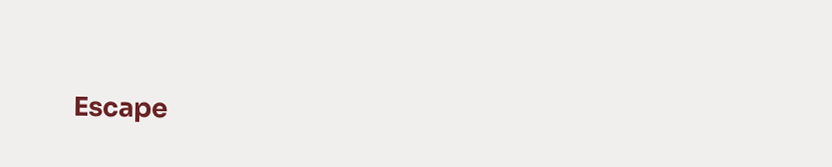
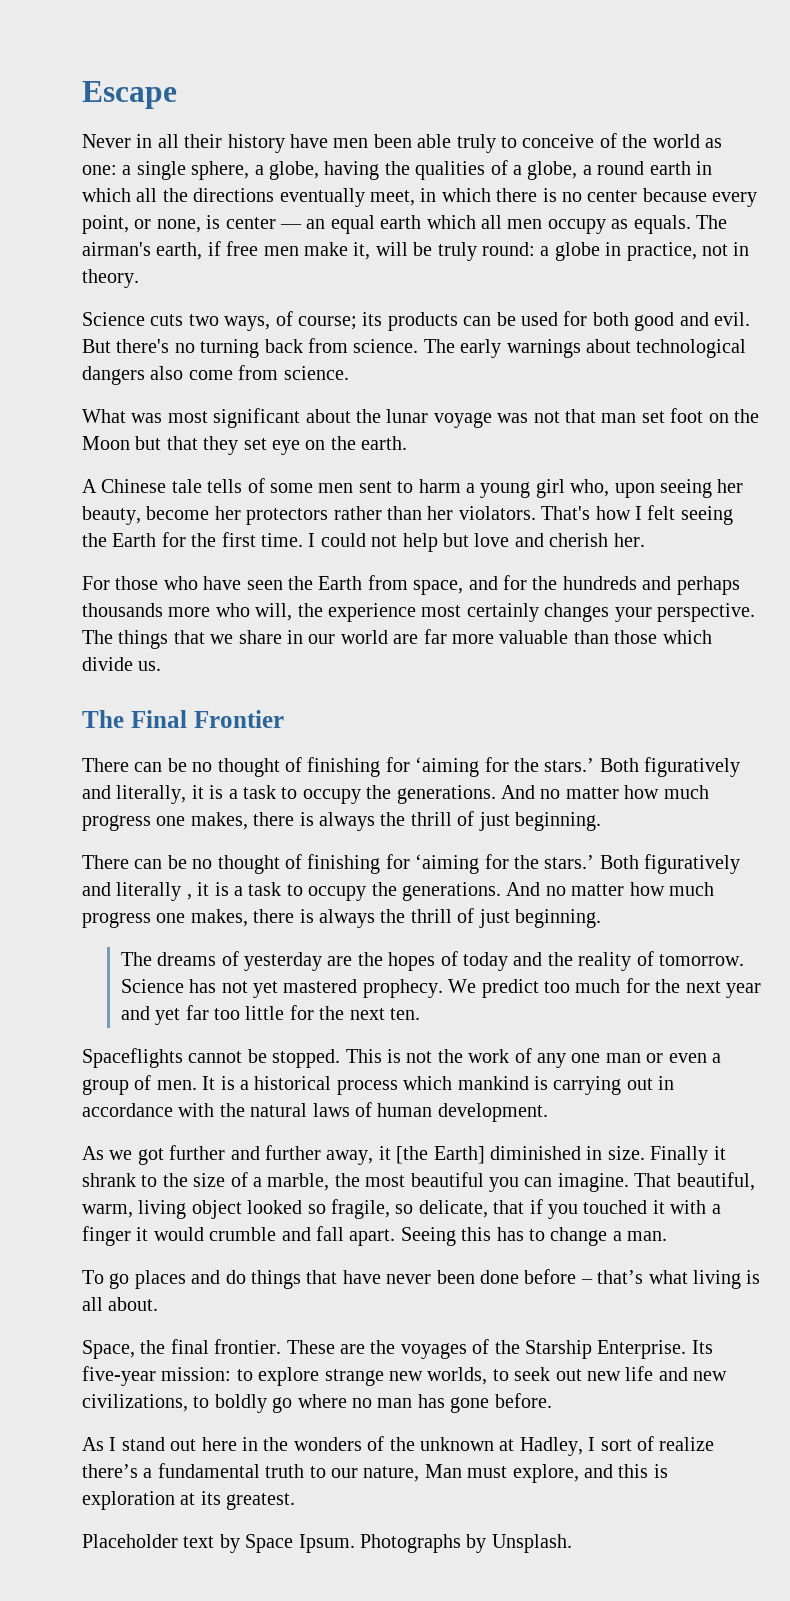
(168, 110) none -> [82,133,722,153] [82,160,712,180] [82,188,758,207] [82,215,727,234] [82,241,750,261] [82,269,139,288] [82,311,750,331] [82,338,747,358] [82,365,349,385] [82,408,759,428] [82,436,408,455] [82,478,744,498] [82,505,733,525] [82,532,645,552] [82,575,740,595] [82,603,755,622] [82,629,712,649] [82,657,162,671] [82,710,284,728] [82,757,741,777] [82,785,709,804] [82,811,601,831] [82,854,741,874] [82,882,714,901] [82,908,601,928] [120,951,744,971] [120,978,761,998] [120,1005,420,1025] [82,1048,721,1068] [82,1075,675,1095] [82,1102,548,1122] [82,1145,726,1165] [82,1172,755,1192] [82,1199,721,1219] [82,1226,668,1246] [82,1269,761,1289] [82,1297,159,1311] [82,1339,713,1359] [82,1366,728,1386] [82,1393,552,1413] [82,1436,715,1456] [82,1463,668,1483] [82,1491,296,1510] [82,1534,572,1553] // Never in all their history have men been able truly to conceive of the world as one: a single sphere, a globe, having the qualities of a globe, a round earth in which all the directions eventually meet, in which there is no center because every point, or none, is center — an equal earth which all men occupy as equals. The airman's earth, if free men make it, will be truly round: a globe in practice, not in theory. // Science cuts two ways, of course; its products can be used for both good and evil. But there's no turning back from science. The early warnings about technological dangers also come from science. // What was most significant about the lunar voyage was not that man set foot on the Moon but that they set eye on the earth. // A Chinese tale tells of some men sent to harm a young girl who, upon seeing her beauty, become her protectors rather than her violators. That's how I felt seeing the Earth for the first time. I could not help but love and cherish her. // For those who have seen the Earth from space, and for the hundreds and perhaps thousands more who will, the experience most certainly changes your perspective. The things that we share in our world are far more valuable than those which divide us. // The Final Frontier // There can be no thought of finishing for ‘aiming for the stars.’ Both figuratively and literally, it is a task to occupy the generations. And no matter how much progress one makes, there is always the thrill of just beginning. // There can be no thought of finishing for ‘aiming for the stars.’ Both figuratively and literally , it is a task to occupy the generations. And no matter how much progress one makes, there is always the thrill of just beginning. // The dreams of yesterday are the hopes of today and the reality of tomorrow. Science has not yet mastered prophecy. We predict too much for the next year and yet far too little for the next ten. // Spaceflights cannot be stopped. This is not the work of any one man or even a group of men. It is a historical process which mankind is carrying out in accordance with the natural laws of human development. // As we got further and further away, it [the Earth] diminished in size. Finally it shrank to the size of a marble, the most beautiful you can imagine. That beautiful, warm, living object looked so fragile, so delicate, that if you touched it with a finger it would crumble and fall apart. Seeing this has to change a man. // To go places and do things that have never been done before – that’s what living is all about. // Space, the final frontier. These are the voyages of the Starship Enterprise. Its five-year mission: to explore strange new worlds, to seek out new life and new civilizations, to boldly go where no man has gone before. // As I stand out here in the wonders of the unknown at Hadley, I sort of realize there’s a fundamental truth to our nature, Man must explore, and this is exploration at its greatest. // Placeholder text by Space Ipsum. Photographs by Unsplash.

